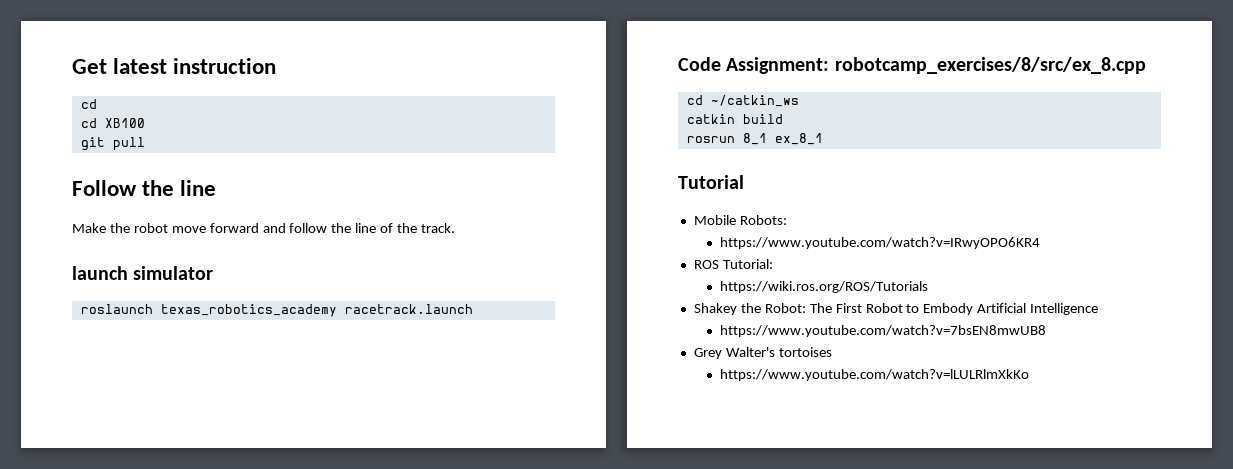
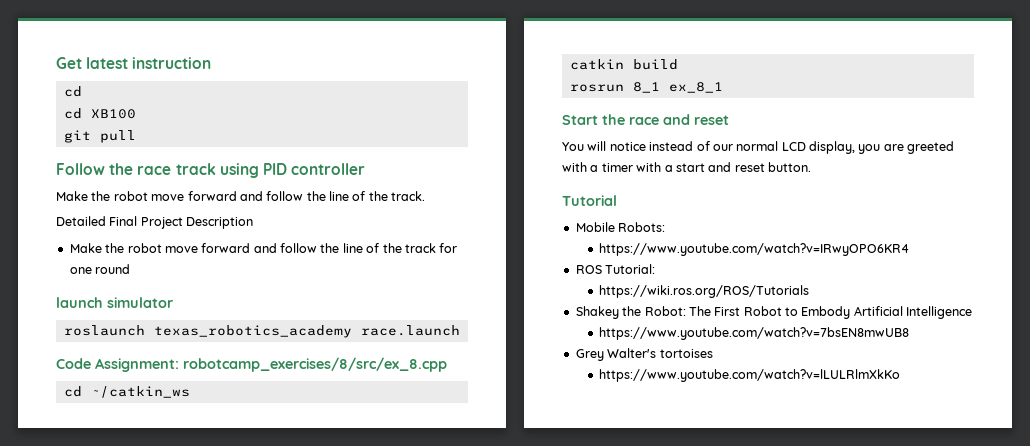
[180,180,217,196] line -> [137,163,366,178] race track using PID controller
(456, 228) none -> [56,216,254,229] [69,243,458,253] [69,264,131,274] // Detailed Final Project Description // Make the robot move forward and follow the line of the track for one round
[344,304,473,314] racetrack.launch -> [360,325,460,336] race.launch
(823, 139) none -> [562,114,729,125] [562,141,955,154] [562,162,811,172] // Start the race and reset // You will notice instead of our normal LCD display, you are greeted with a timer with a start and reset button.

